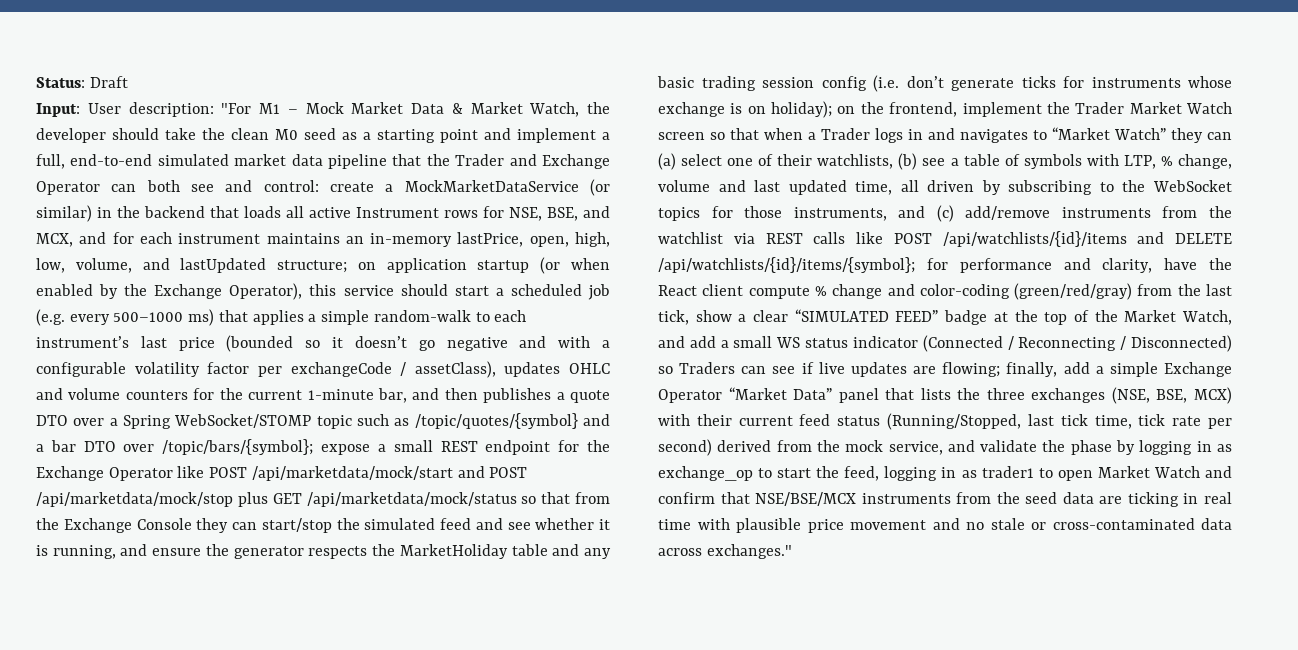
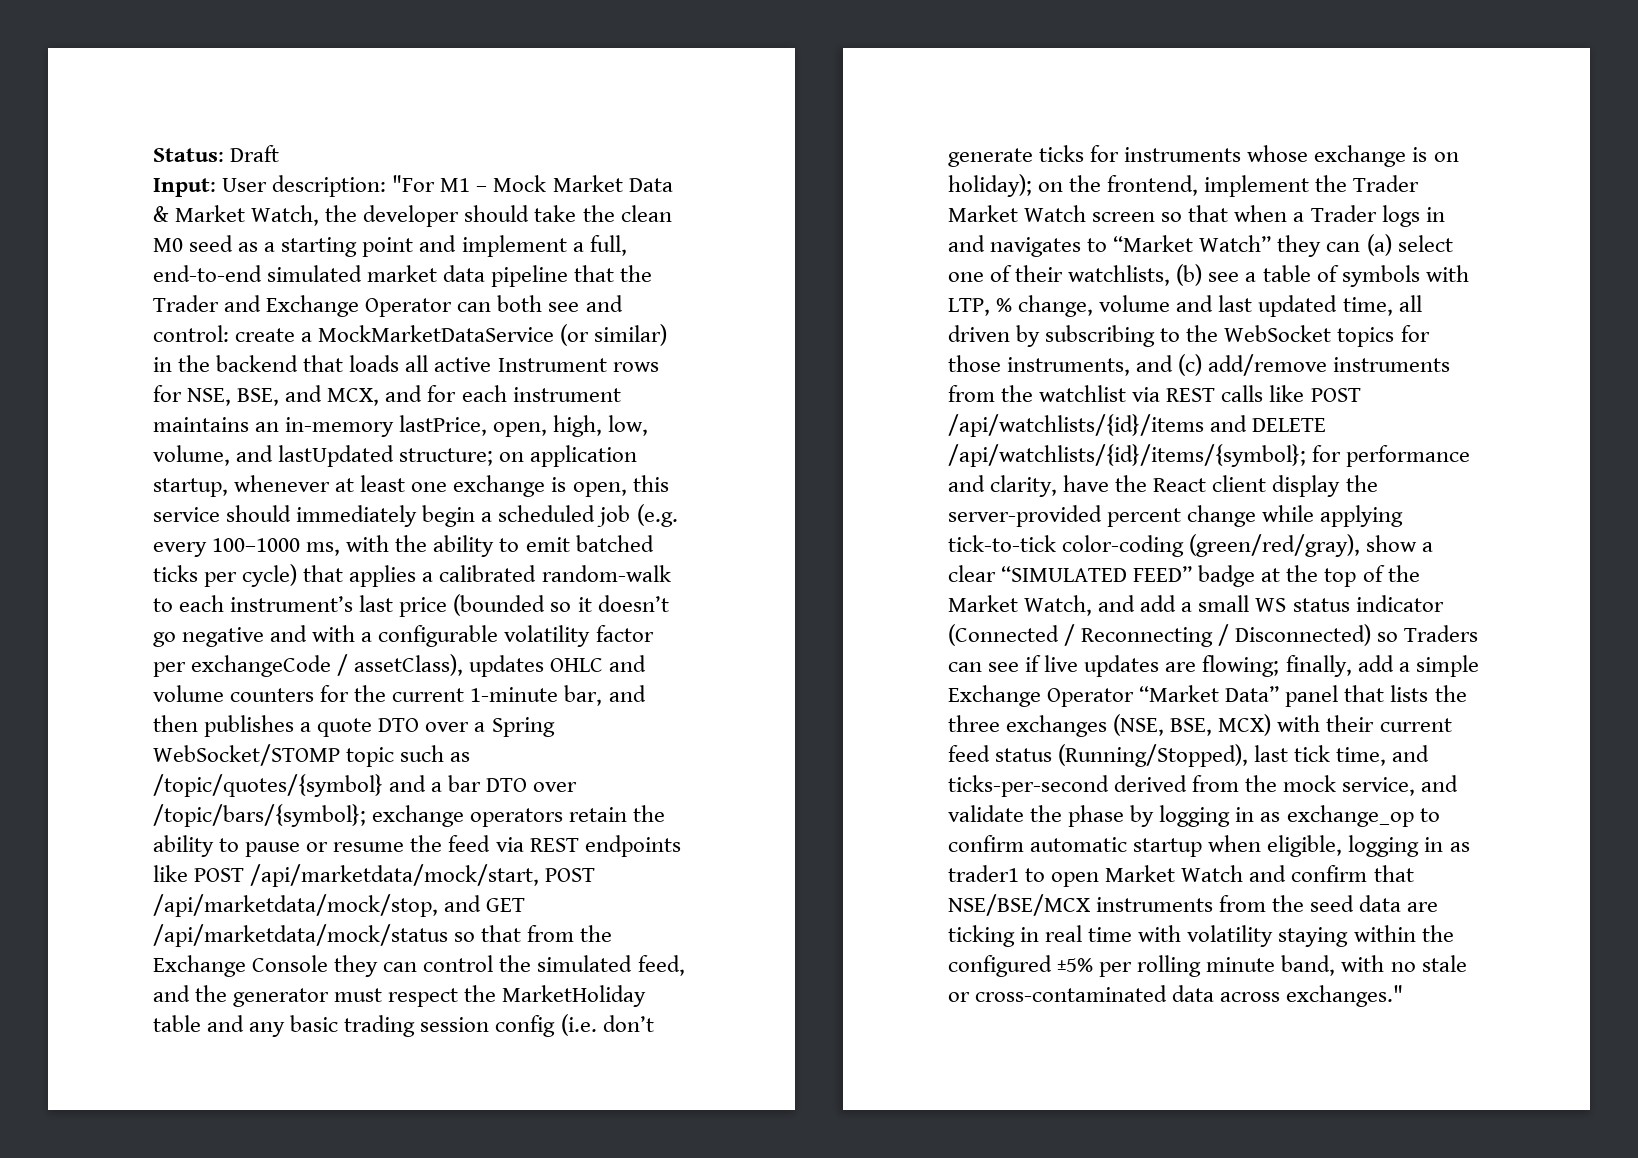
[477,257,610,274] [36,283,303,300] startup (or when enabled by the Exchange Operator), -> [153,475,627,497] startup, whenever at least one exchange is open,
[454,286,489,296] start -> [296,505,476,527] immediately begin
[113,309,215,326] 500–1000 ms) -> [212,535,654,557] [153,564,298,587] 100–1000 ms, with the ability to emit batched ticks per cycle)
[321,310,370,325] simple -> [439,565,537,582] calibrated
[321,440,610,455] [36,466,528,481] [36,492,268,507] expose a small REST endpoint for the Exchange Operator like POST /api/marketdata/mock/start and POST /api/marketdata/mock/stop plus -> [372,805,666,827] [153,835,681,857] [153,864,596,887] [153,894,482,917] exchange operators retain the ability to pause or resume the feed via REST endpoints like POST /api/marketdata/mock/start, POST /api/marketdata/mock/stop, and
[261,518,332,533] start/stop -> [423,955,494,972] control
[440,518,610,530] [36,544,368,559] feed and see whether it is running, and ensure the generator respects -> [637,955,685,976] [153,985,459,1007] feed, and the generator must respect
[748,283,1232,300] [658,310,689,325] compute % change and color-coding (green/red/gray) from the last tick, -> [1272,475,1378,497] [948,505,1404,527] [948,534,1361,557] display the server-provided percent change while applying tick-to-tick color-coding (green/red/gray),
[887,413,1022,430] (Running/Stopped, -> [1058,744,1249,767] (Running/Stopped),
[1138,414,1232,429] [658,439,712,456] tick rate per second) -> [1392,745,1430,762] [948,775,1109,797] and ticks-per-second
[777,466,880,481] start the feed, -> [948,835,1343,857] confirm automatic startup when eligible,
[736,518,960,533] plausible price movement and -> [1187,925,1454,947] [948,955,1385,977] volatility staying within the configured ±5% per rolling minute band, with

